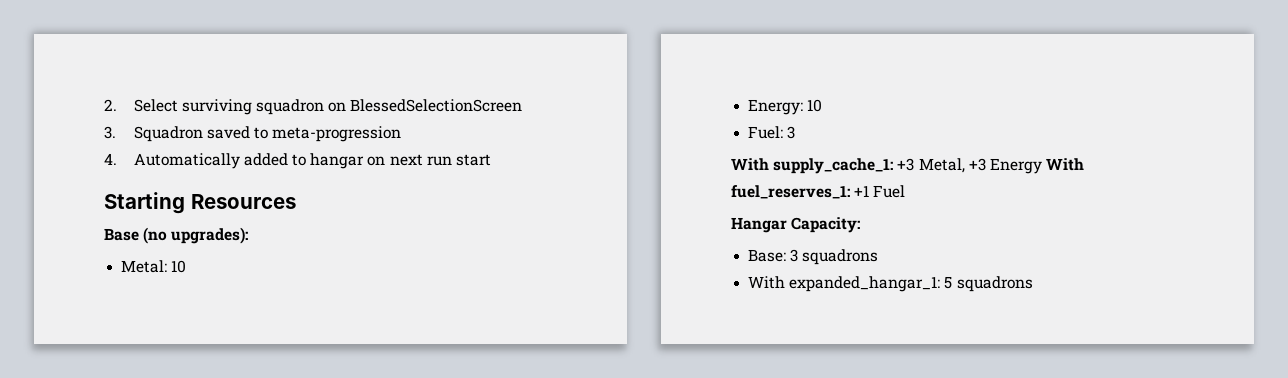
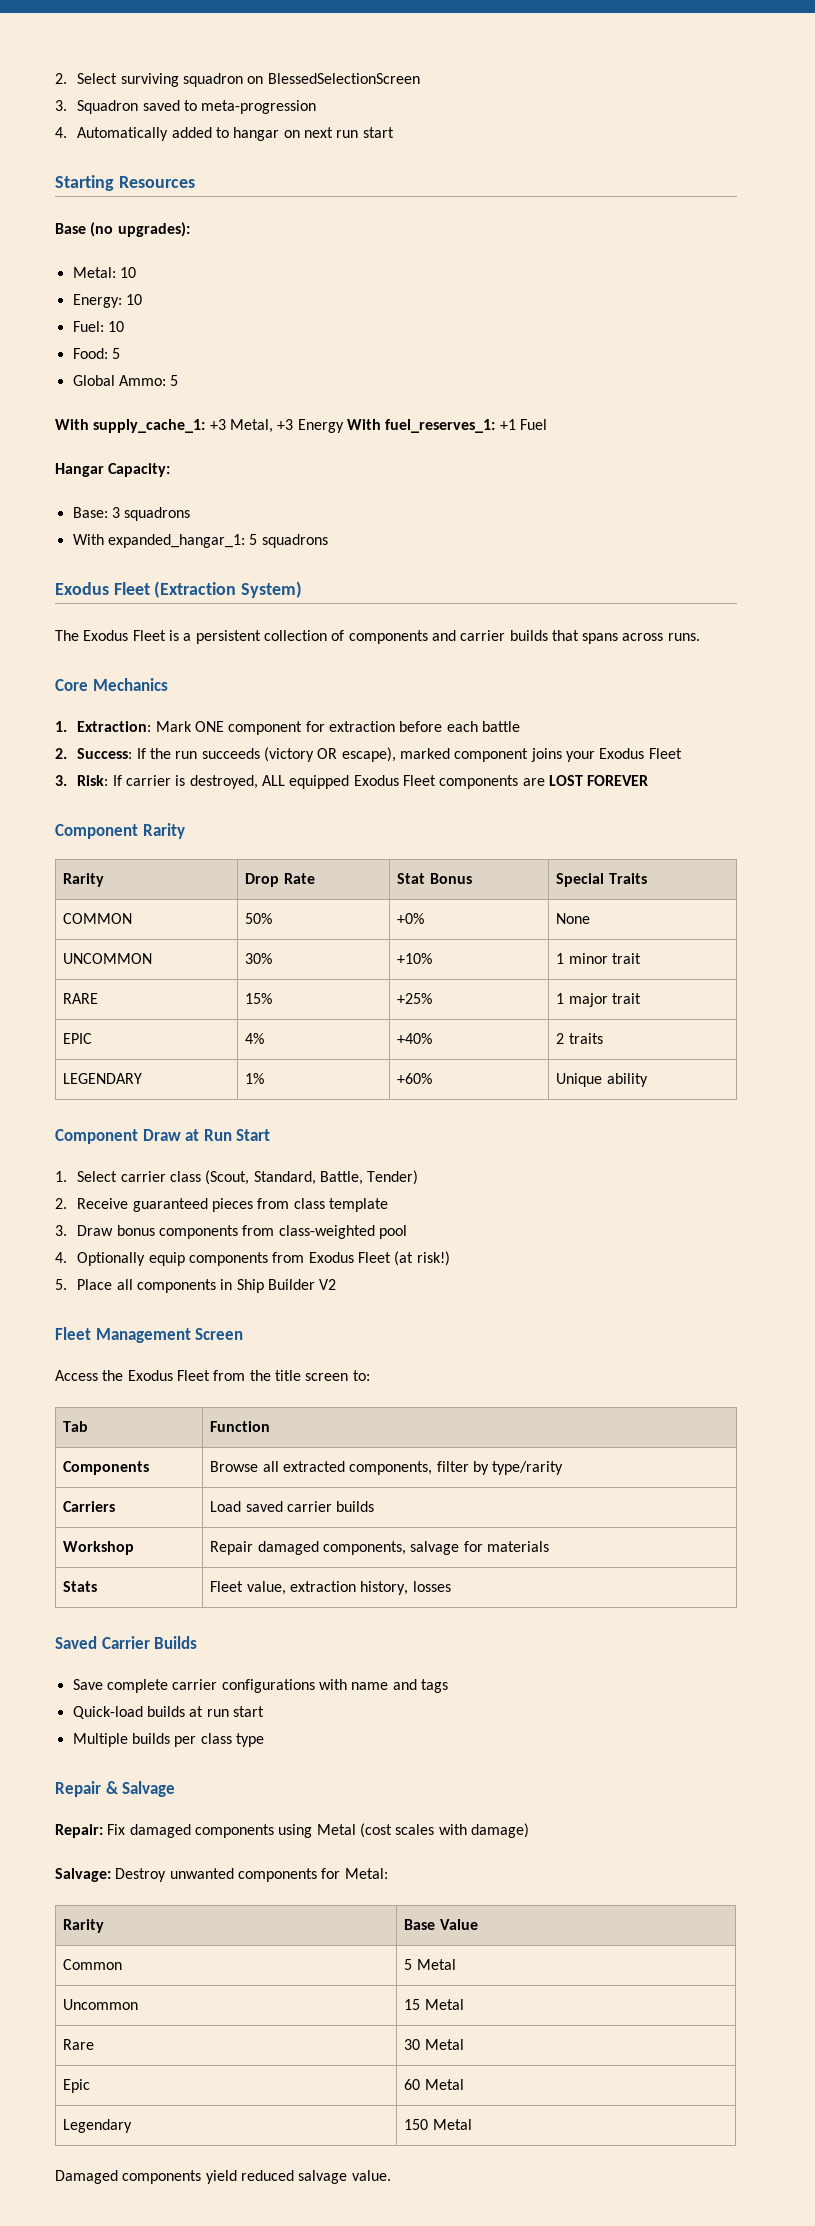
[787,126,796,139] 3 -> [107,321,124,332] [72,348,120,359] [72,375,179,386] 10 // Food: 5 // Global Ammo: 5
(1033, 284) none -> [55,581,303,598] [55,630,700,644] [55,678,168,691] [55,721,520,735] [55,747,682,762] [55,775,649,789] [55,823,185,839] [63,873,105,887] [245,873,315,887] [397,873,472,884] [556,873,647,887] [63,913,133,924] [245,913,273,924] [397,913,425,924] [556,913,591,924] [63,953,153,964] [245,953,273,964] [397,953,433,964] [556,953,642,964] [63,993,99,1004] [245,993,273,1004] [397,993,433,1004] [556,993,642,1007] [63,1033,93,1044] [245,1033,265,1044] [397,1033,433,1044] [556,1033,603,1044] [63,1073,143,1084] [245,1073,265,1084] [397,1073,433,1084] [556,1073,648,1087] [55,1129,271,1144] [55,1170,419,1185] [55,1198,388,1212] [55,1225,407,1239] [55,1251,450,1266] [55,1279,337,1293] [55,1327,244,1343] [55,1370,370,1381] [63,1421,89,1432] [210,1421,271,1432] [63,1461,150,1475] [210,1461,564,1475] [63,1501,116,1512] [210,1501,375,1512] [63,1541,135,1555] [210,1541,550,1555] [63,1581,98,1592] [210,1581,451,1595] [55,1636,198,1649] [72,1679,448,1693] [72,1706,264,1719] [72,1733,264,1747] [55,1781,176,1797] [55,1823,529,1838] [55,1868,388,1882] [63,1919,105,1933] [404,1919,478,1930] [63,1959,123,1970] [404,1959,456,1970] [63,1999,139,2010] [404,1999,464,2010] [63,2039,95,2050] [404,2039,464,2050] [63,2079,91,2093] [404,2079,464,2090] [63,2119,133,2133] [404,2119,472,2130] [55,2170,391,2184] // Exodus Fleet (Extraction System) // The Exodus Fleet is a persistent collection of components and carrier builds that spans across runs. // Core Mechanics // 1. Extraction: Mark ONE component for extraction before each battle // 2. Success: If the run succeeds (victory OR escape), marked component joins your Exodus Fleet // 3. Risk: If carrier is destroyed, ALL equipped Exodus Fleet components are LOST FOREVER // Component Rarity // Rarity | Drop Rate | Stat Bonus | Special Traits // COMMON | 50% | +0% | None // UNCOMMON | 30% | +10% | 1 minor trait // RARE | 15% | +25% | 1 major trait // EPIC | 4% | +40% | 2 traits // LEGENDARY | 1% | +60% | Unique ability // Component Draw at Run Start // 1. Select carrier class (Scout, Standard, Battle, Tender) // 2. Receive guaranteed pieces from class template // 3. Draw bonus components from class-weighted pool // 4. Optionally equip components from Exodus Fleet (at risk!) // 5. Place all components in Ship Builder V2 // Fleet Management Screen // Access the Exodus Fleet from the title screen to: // Tab | Function // Components | Browse all extracted components, filter by type/rarity // Carriers | Load saved carrier builds // Workshop | Repair damaged components, salvage for materials // Stats | Fleet value, extraction history, losses // Saved Carrier Builds // Save complete carrier configurations with name and tags // Quick-load builds at run start // Multiple builds per class type // Repair & Salvage // Repair: Fix damaged components using Metal (cost scales with damage) // Salvage: Destroy unwanted components for Metal: // Rarity | Base Value // Common | 5 Metal // Uncommon | 15 Metal // Rare | 30 Metal // Epic | 60 Metal // Legendary | 150 Metal // Damaged components yield reduced salvage value.

